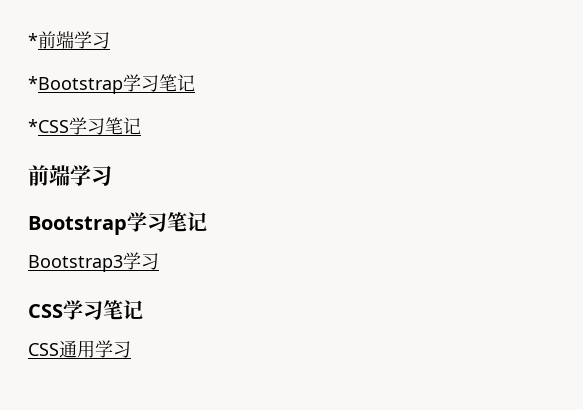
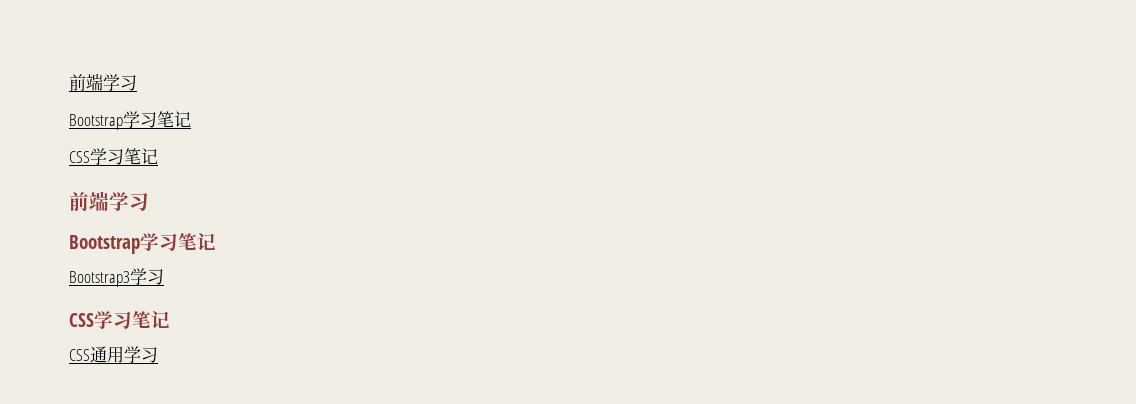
[28,31,110,49] [28,74,195,94] [28,119,69,133] *前端学习 // *Bootstrap学习笔记 // *CSS -> [69,73,137,91] [69,111,191,130] [69,151,90,163] 前端学习 // Bootstrap学习笔记 // CSS

